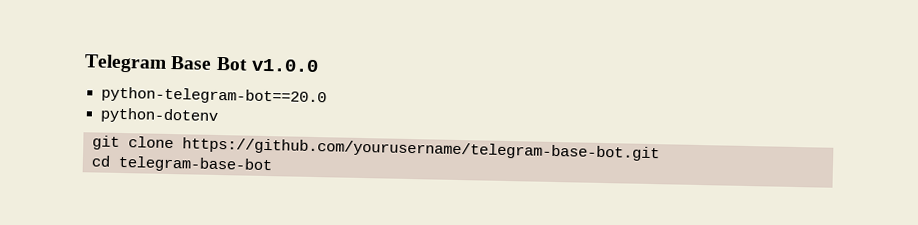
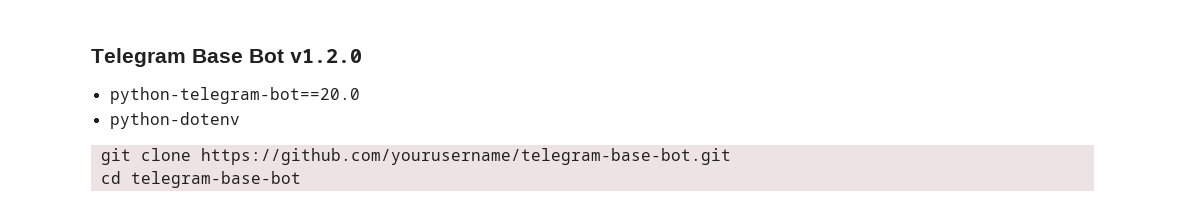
[250,58,319,73] v1.0.0 -> [290,49,362,63] v1.2.0

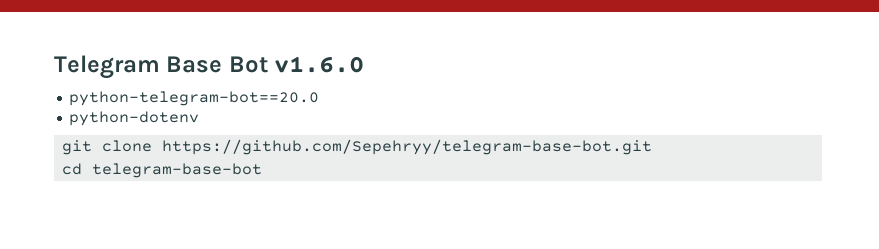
[290,49,362,63] v1.2.0 -> [274,56,365,73] v1.6.0
[201,148,732,165] https://github.com/yourusername/telegram-base-bot.git -> [162,139,653,155] https://github.com/Sepehryy/telegram-base-bot.git

